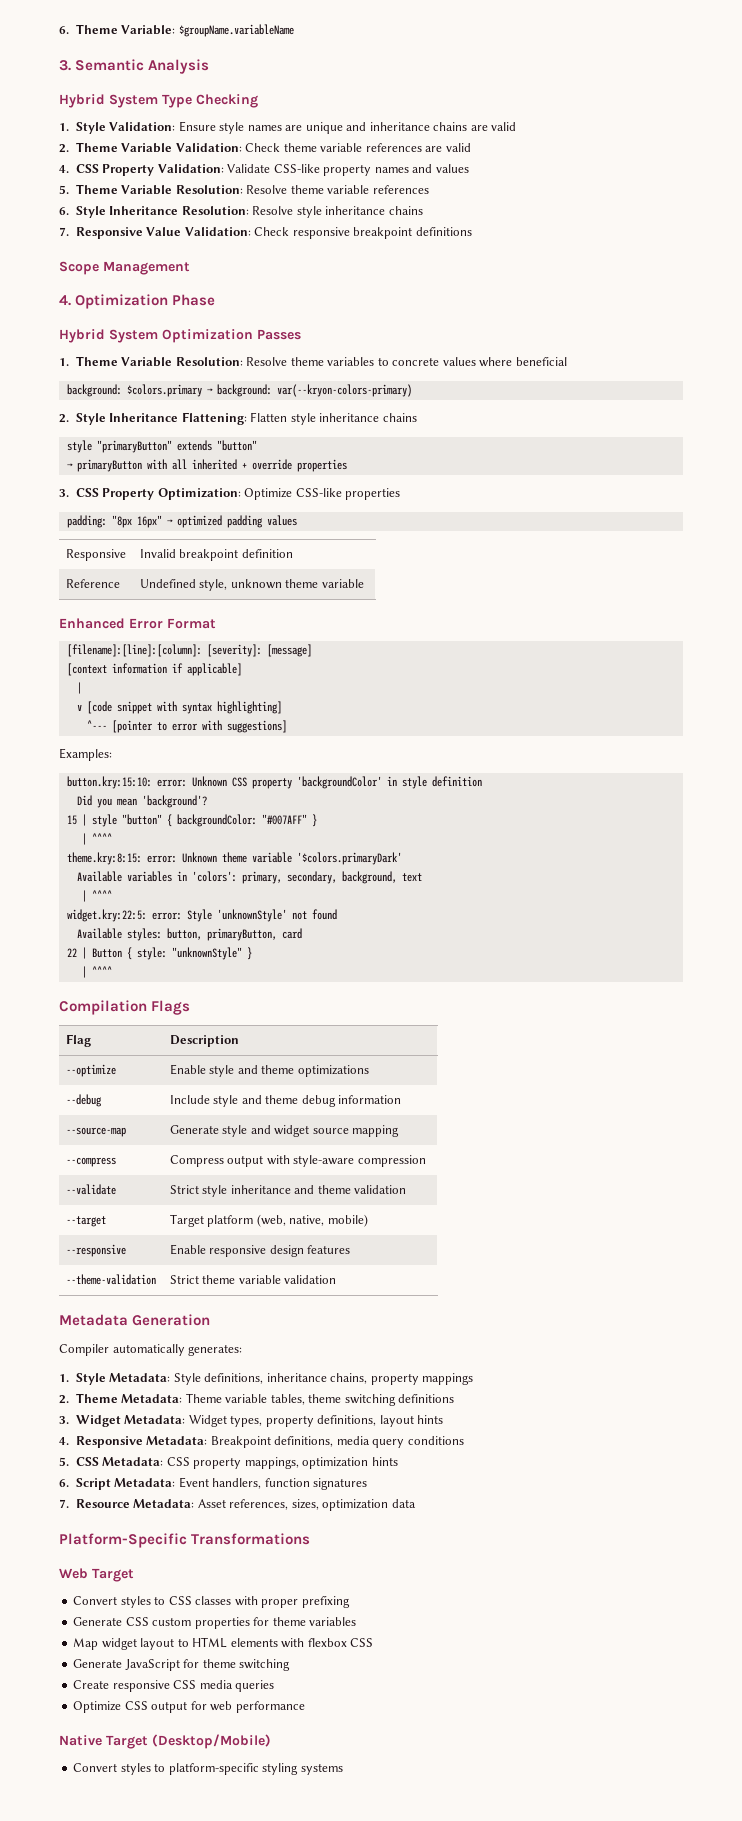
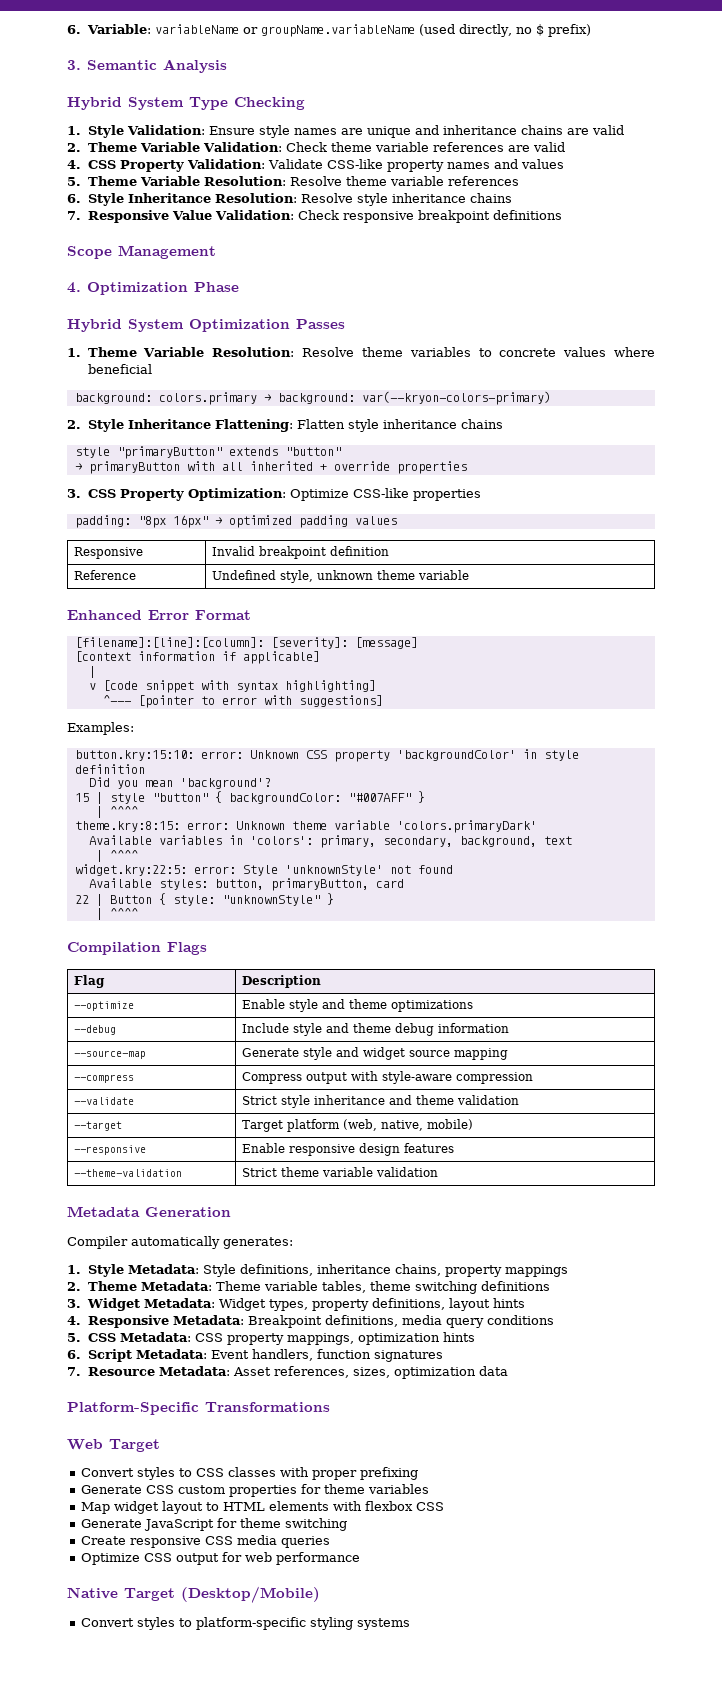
[59,24,294,37] 6. Theme Variable: $groupName.variableName -> [67,24,592,37] 6. Variable: variableName or groupName.variableName (used directly, no $ prefix)
[126,384,202,397] $colors.primary -> [158,392,257,405] colors.primary
[296,852,402,865] '$colors.primaryDark' -> [396,820,537,833] 'colors.primaryDark'

